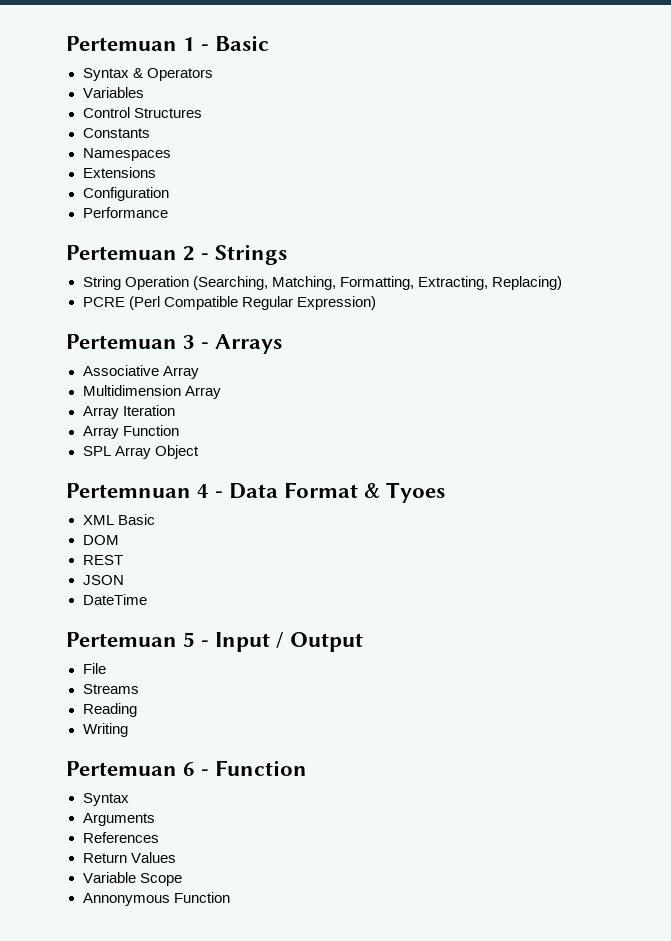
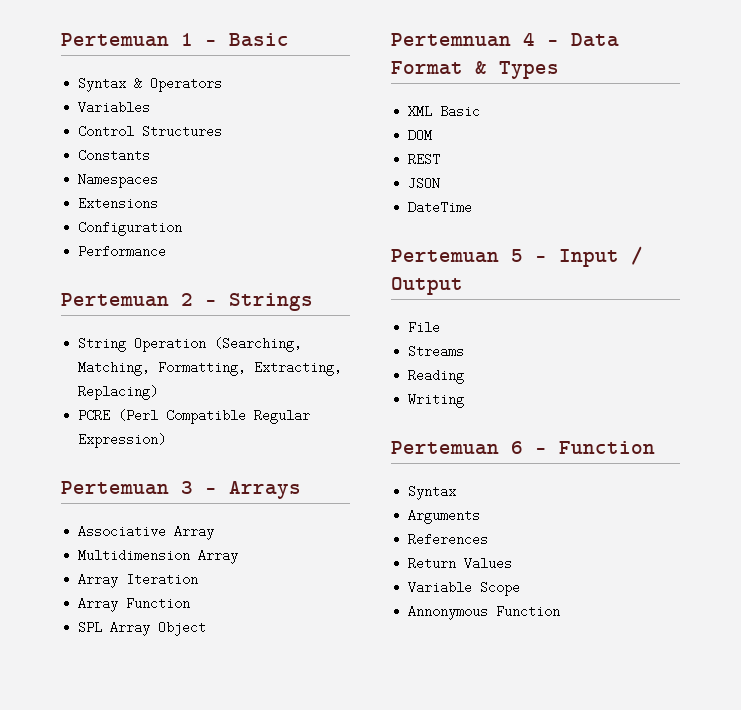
[386,482,446,503] Tyoes -> [499,61,559,79] Types

